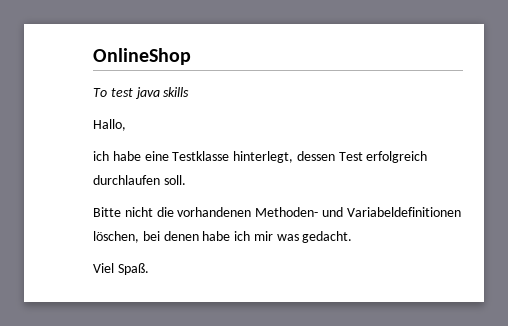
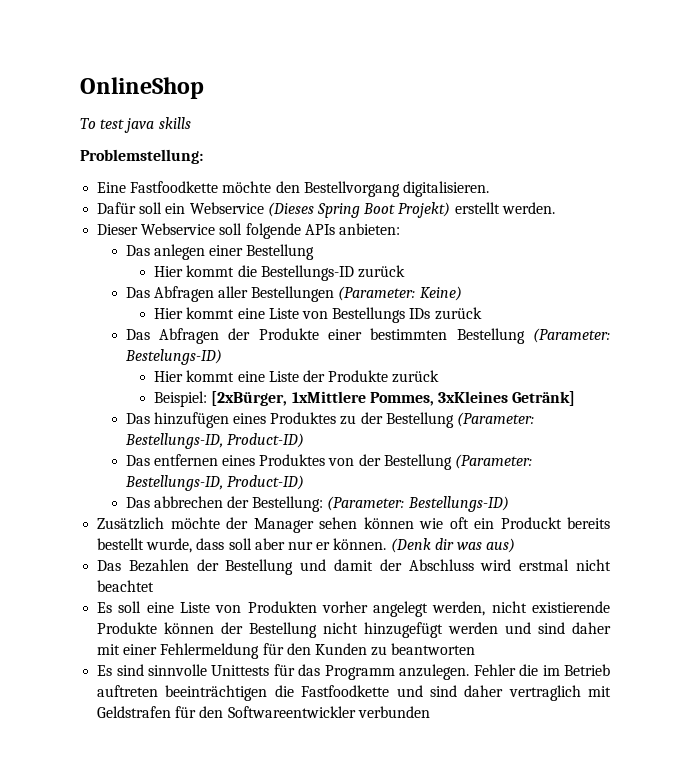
[93,119,126,131] [93,151,428,163] [93,175,186,185] [93,207,461,217] [93,231,353,243] [93,263,149,275] Hallo, // ich habe eine Testklasse hinterlegt, dessen Test erfolgreich durchlaufen soll. // Bitte nicht die vorhandenen Methoden- und Variabeldefinitionen löschen, bei denen habe ich mir was gedacht. // Viel Spaß. -> [80,149,203,164] [97,181,489,197] [97,202,555,218] [97,223,400,239] [125,244,315,260] [154,265,405,281] [125,286,462,302] [154,307,482,323] [125,328,610,344] [124,349,222,365] [154,370,440,383] [154,391,576,407] [125,412,534,428] [124,433,304,449] [125,454,532,470] [124,475,304,491] [125,496,509,512] [97,517,610,533] [97,538,516,553] [97,559,612,575] [97,580,155,592] [97,601,611,617] [97,622,612,638] [97,643,476,659] [97,664,610,680] [97,685,611,701] [97,706,430,718] Problemstellung: // Eine Fastfoodkette möchte den Bestellvorgang digitalisieren. // Dafür soll ein Webservice (Dieses Spring Boot Projekt) erstellt werden. // Dieser Webservice soll folgende APIs anbieten: // Das anlegen einer Bestellung // Hier kommt die Bestellungs-ID zurück // Das Abfragen aller Bestellungen (Parameter: Keine) // Hier kommt eine Liste von Bestellungs IDs zurück // Das Abfragen der Produkte einer bestimmten Bestellung (Parameter: Bestelungs-ID) // Hier kommt eine Liste der Produkte zurück // Beispiel: [2xBürger, 1xMittlere Pommes, 3xKleines Getränk] // Das hinzufügen eines Produktes zu der Bestellung (Parameter: Bestellungs-ID, Product-ID) // Das entfernen eines Produktes von der Bestellung (Parameter: Bestellungs-ID, Product-ID) // Das abbrechen der Bestellung: (Parameter: Bestellungs-ID) // Zusätzlich möchte der Manager sehen können wie oft ein Produckt bereits bestellt wurde, dass soll aber nur er können. (Denk dir was aus) // Das Bezahlen der Bestellung und damit der Abschluss wird erstmal nicht beachtet // Es soll eine Liste von Produkten vorher angelegt werden, nicht existierende Produkte können der Bestellung nicht hinzugefügt werden und sind daher mit einer Fehlermeldung für den Kunden zu beantworten // Es sind sinnvolle Unittests für das Programm anzulegen. Fehler die im Betrieb auftreten beeinträchtigen die Fastfoodkette und sind daher vertraglich mit Geldstrafen für den Softwareentwickler verbunden

